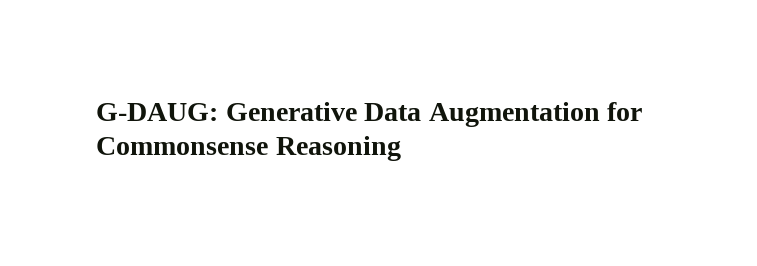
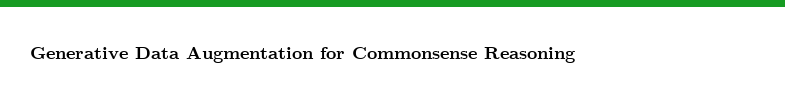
[96,103,218,121] G-DAUG: -> (30, 53) none

